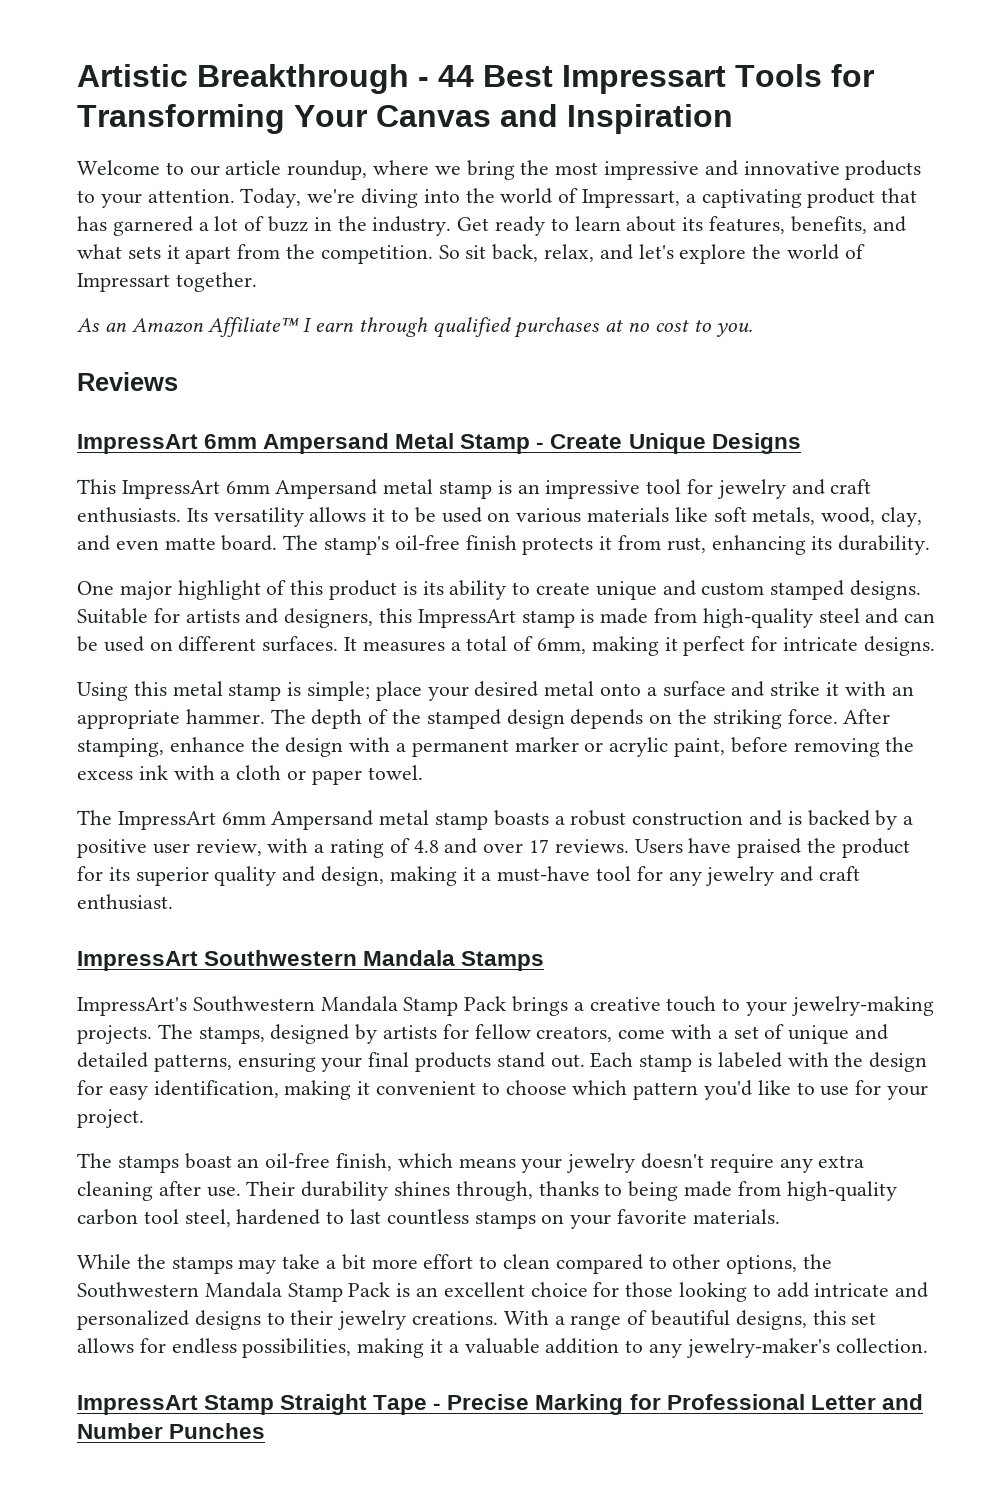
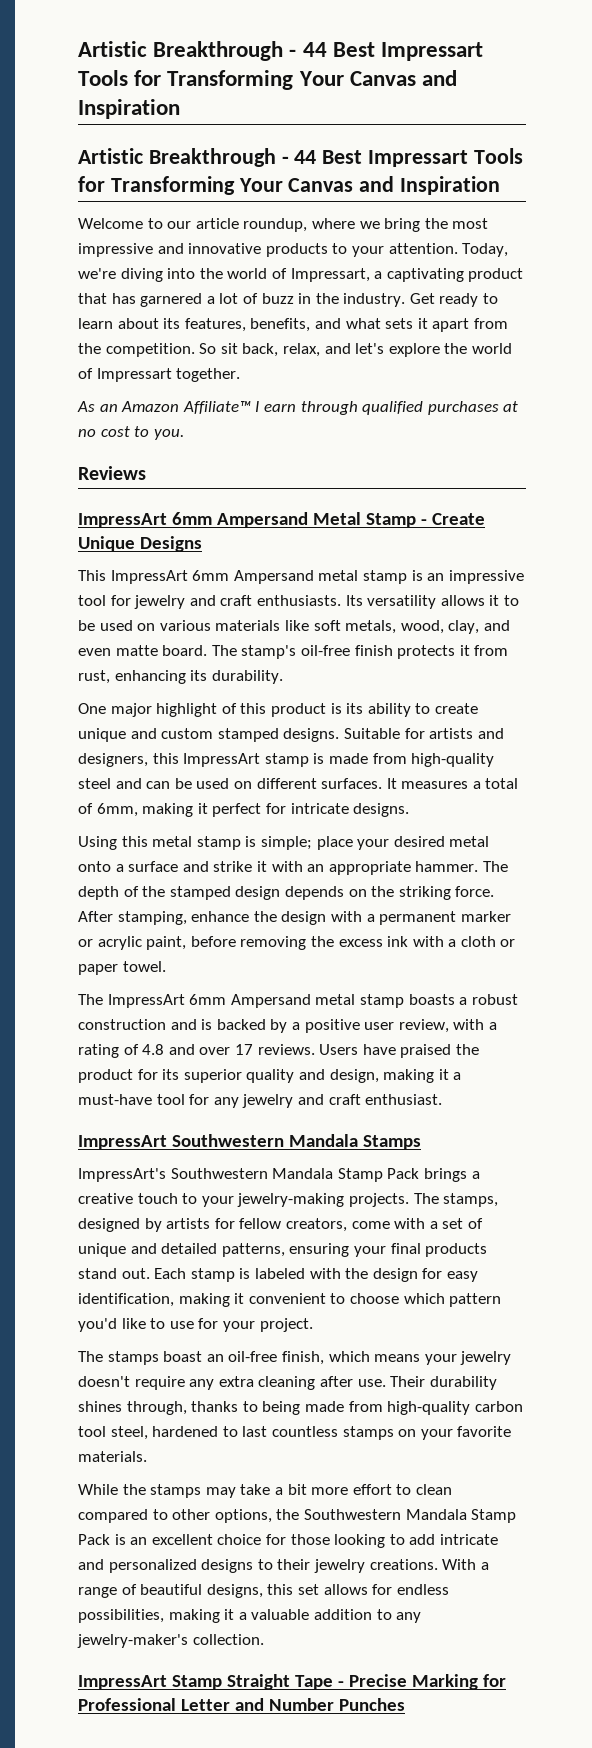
(733, 119) none -> [78,148,523,167] [78,176,501,195] // Artistic Breakthrough - 44 Best Impressart Tools for Transforming Your Canvas and Inspiration

